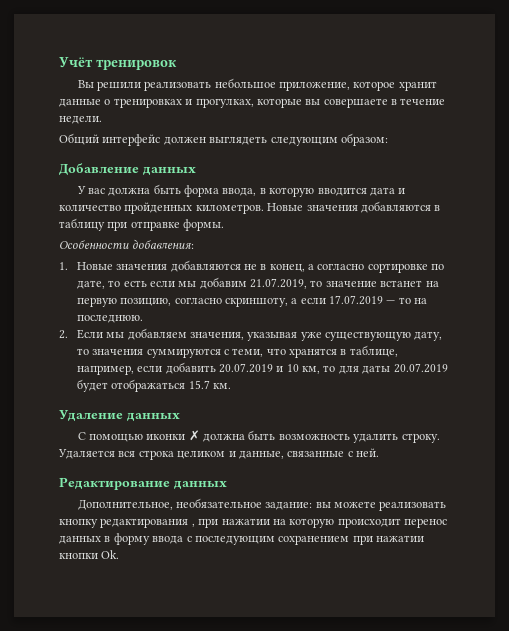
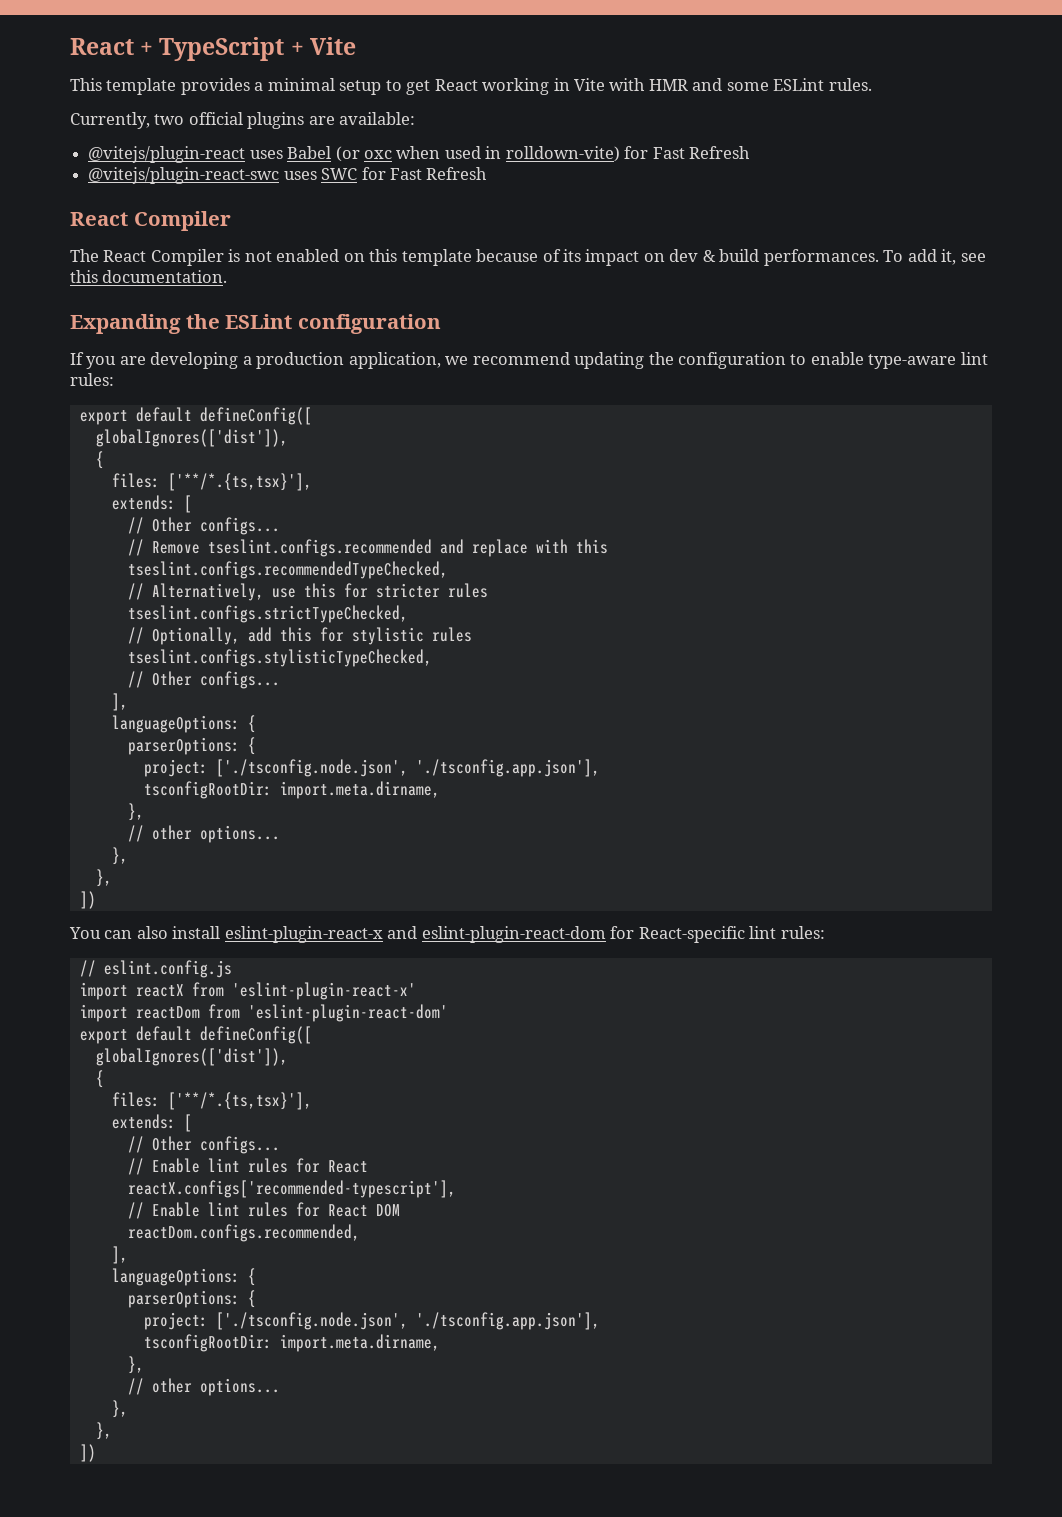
[59,57,177,70] [77,78,437,91] [59,98,446,108] [59,116,102,124] [59,133,388,146] [59,163,196,176] [76,184,406,197] [59,201,441,214] [59,218,225,231] [59,239,195,249] [59,260,445,273] [76,277,439,289] [76,295,428,307] [76,315,143,323] [59,328,443,341] [76,345,398,358] [76,362,448,375] [76,379,231,392] [59,410,180,422] [77,430,440,443] [58,448,379,460] [59,477,227,490] [77,498,447,511] [59,518,447,528] [59,533,424,545] [59,550,120,559] Учёт тренировок // Вы решили реализовать небольшое приложение, которое хранит данные о тренировках и прогулках, которые вы совершаете в течение недели. // Общий интерфейс должен выглядеть следующим образом: // Добавление данных // У вас должна быть форма ввода, в которую вводится дата и количество пройденных километров. Новые значения добавляются в таблицу при отправке формы. // Особенности добавления: // 1. Новые значения добавляются не в конец, а согласно сортировке по дате, то есть если мы добавим 21.07.2019, то значение встанет на первую позицию, согласно скриншоту, а если 17.07.2019 — то на последнюю. // 2. Если мы добавляем значения, указывая уже существующую дату, то значения суммируются с теми, что хранятся в таблице, например, если добавить 20.07.2019 и 10 км, то для даты 20.07.2019 будет отображаться 15.7 км. // Удаление данных // С помощью иконки ✗ должна быть возможность удалить строку. Удаляется вся строка целиком и данные, связанные с ней. // Редактирование данных // Дополнительное, необязательное задание: вы можете реализовать кнопку редактирования , при нажатии на которую происходит перенос данных в форму ввода с последующим сохранением при нажатии кнопки Ok. -> [70,37,356,61] [70,78,872,95] [70,112,416,129] [88,146,751,163] [88,167,488,184] [70,211,231,231] [70,249,986,266] [70,270,228,283] [70,314,441,334] [70,352,988,369] [70,373,114,386] [79,407,312,425] [95,429,288,447] [95,451,104,469] [111,473,312,491] [111,495,192,513] [127,517,280,535] [127,539,608,557] [127,561,448,579] [127,583,488,601] [127,605,408,623] [127,627,472,645] [127,649,432,667] [127,671,280,689] [111,693,128,711] [111,715,256,733] [127,737,256,755] [143,759,600,777] [143,781,440,799] [127,803,144,821] [127,825,280,843] [111,847,128,865] [95,869,112,887] [79,891,96,909] [69,926,825,943] [79,960,232,978] [79,982,416,1000] [79,1004,448,1022] [79,1026,312,1044] [95,1048,288,1066] [95,1070,104,1088] [111,1092,312,1110] [111,1114,192,1132] [127,1136,280,1154] [127,1158,368,1175] [127,1180,456,1198] [127,1202,400,1219] [127,1224,360,1242] [111,1246,128,1264] [111,1268,256,1286] [127,1290,256,1308] [143,1312,600,1330] [143,1334,440,1352] [127,1356,144,1374] [127,1378,280,1396] [111,1400,128,1418] [95,1422,112,1440] [79,1444,96,1462] React + TypeScript + Vite // This template provides a minimal setup to get React working in Vite with HMR and some ESLint rules. // Currently, two official plugins are available: // @vitejs/plugin-react uses Babel (or oxc when used in rolldown-vite) for Fast Refresh // @vitejs/plugin-react-swc uses SWC for Fast Refresh // React Compiler // The React Compiler is not enabled on this template because of its impact on dev & build performances. To add it, see this documentation. // Expanding the ESLint configuration // If you are developing a production application, we recommend updating the configuration to enable type-aware lint rules: // export default defineConfig([ // globalIgnores(['dist']), // { // files: ['**/*.{ts,tsx}'], // extends: [ // // Other configs... // // Remove tseslint.configs.recommended and replace with this // tseslint.configs.recommendedTypeChecked, // // Alternatively, use this for stricter rules // tseslint.configs.strictTypeChecked, // // Optionally, add this for stylistic rules // tseslint.configs.stylisticTypeChecked, // // Other configs... // ], // languageOptions: { // parserOptions: { // project: ['./tsconfig.node.json', './tsconfig.app.json'], // tsconfigRootDir: import.meta.dirname, // }, // // other options... // }, // }, // ]) // You can also install eslint-plugin-react-x and eslint-plugin-react-dom for React-specific lint rules: // // eslint.config.js // import reactX from 'eslint-plugin-react-x' // import reactDom from 'eslint-plugin-react-dom' // export default defineConfig([ // globalIgnores(['dist']), // { // files: ['**/*.{ts,tsx}'], // extends: [ // // Other configs... // // Enable lint rules for React // reactX.configs['recommended-typescript'], // // Enable lint rules for React DOM // reactDom.configs.recommended, // ], // languageOptions: { // parserOptions: { // project: ['./tsconfig.node.json', './tsconfig.app.json'], // tsconfigRootDir: import.meta.dirname, // }, // // other options... // }, // }, // ])

